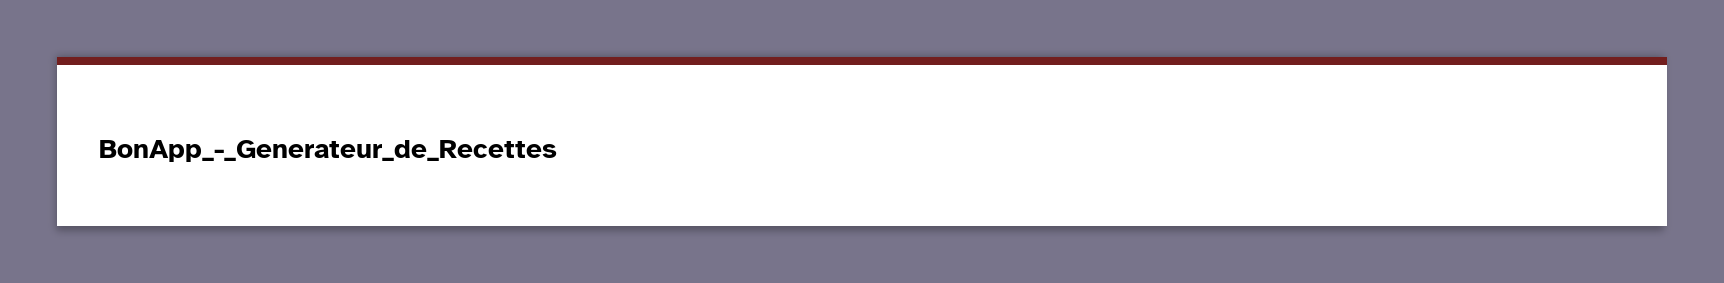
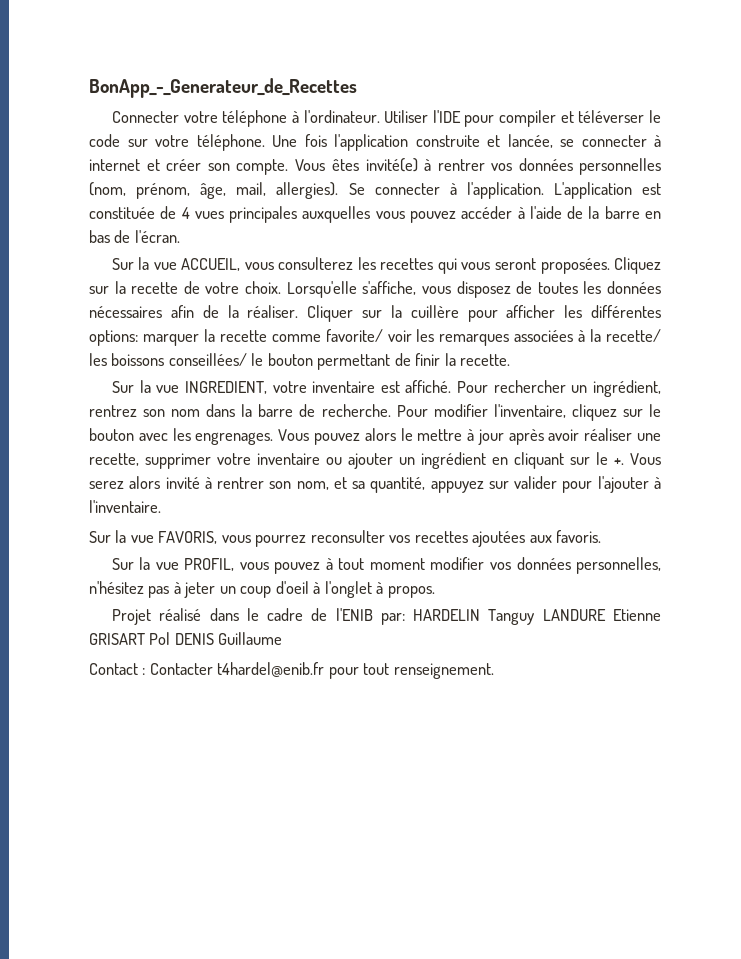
(557, 151) none -> [111,110,661,127] [89,134,661,151] [89,158,661,175] [89,182,661,199] [89,206,661,223] [89,230,180,243] [111,257,661,274] [89,281,662,298] [89,305,661,322] [89,329,661,346] [89,353,511,370] [111,380,661,397] [89,404,662,421] [89,428,661,445] [89,452,662,469] [89,476,661,493] [89,500,161,513] [89,530,601,547] [111,557,661,574] [89,581,435,598] [111,608,661,625] [89,632,283,645] [89,662,494,679] // Connecter votre téléphone à l'ordinateur. Utiliser l'IDE pour compiler et téléverser le code sur votre téléphone. Une fois l'application construite et lancée, se connecter à internet et créer son compte. Vous êtes invité(e) à rentrer vos données personnelles (nom, prénom, âge, mail, allergies). Se connecter à l'application. L'application est constituée de 4 vues principales auxquelles vous pouvez accéder à l'aide de la barre en bas de l'écran. // Sur la vue ACCUEIL, vous consulterez les recettes qui vous seront proposées. Cliquez sur la recette de votre choix. Lorsqu'elle s'affiche, vous disposez de toutes les données nécessaires afin de la réaliser. Cliquer sur la cuillère pour afficher les différentes options: marquer la recette comme favorite/ voir les remarques associées à la recette/ les boissons conseillées/ le bouton permettant de finir la recette. // Sur la vue INGREDIENT, votre inventaire est affiché. Pour rechercher un ingrédient, rentrez son nom dans la barre de recherche. Pour modifier l'inventaire, cliquez sur le bouton avec les engrenages. Vous pouvez alors le mettre à jour après avoir réaliser une recette, supprimer votre inventaire ou ajouter un ingrédient en cliquant sur le +. Vous serez alors invité à rentrer son nom, et sa quantité, appuyez sur valider pour l'ajouter à l'inventaire. // Sur la vue FAVORIS, vous pourrez reconsulter vos recettes ajoutées aux favoris. // Sur la vue PROFIL, vous pouvez à tout moment modifier vos données personnelles, n'hésitez pas à jeter un coup d'oeil à l'onglet à propos. // Projet réalisé dans le cadre de l'ENIB par: HARDELIN Tanguy LANDURE Etienne GRISART Pol DENIS Guillaume // Contact : Contacter t4hardel@enib.fr pour tout renseignement.

